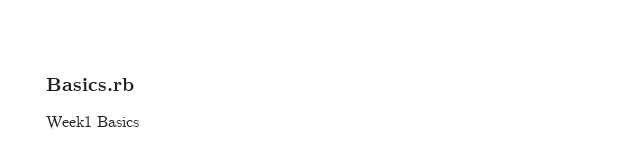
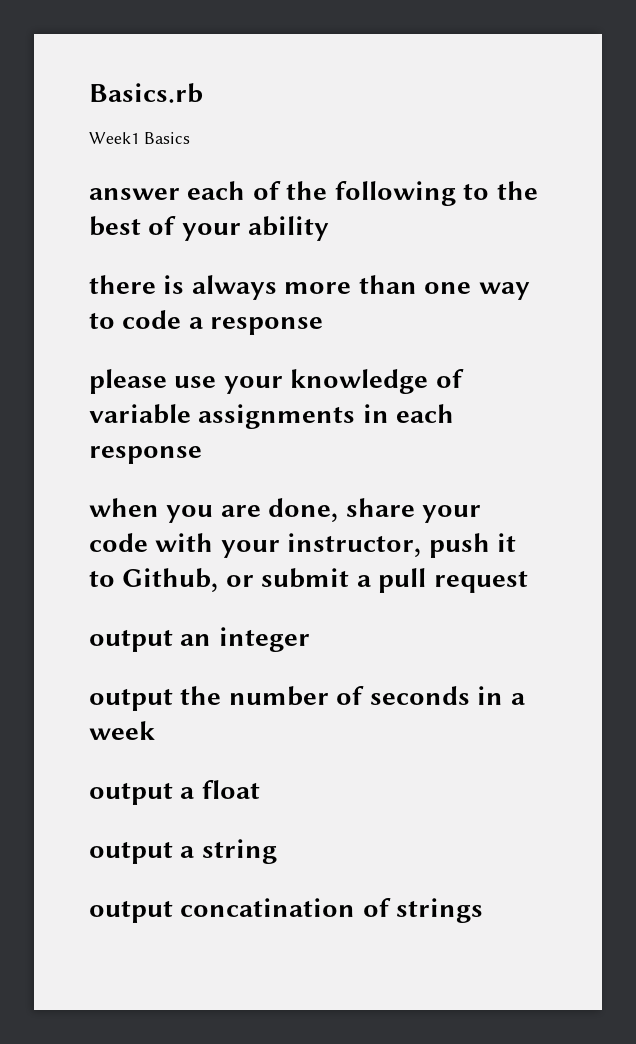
(139, 121) none -> [89,181,538,206] [89,216,330,241] [89,275,530,300] [89,310,324,335] [89,369,464,394] [89,404,455,429] [89,446,202,464] [89,498,482,523] [89,533,517,558] [89,568,528,593] [89,627,310,652] [89,686,525,711] [89,721,155,740] [89,780,260,805] [89,839,277,864] [89,898,484,923] // answer each of the following to the best of your ability // there is always more than one way to code a response // please use your knowledge of variable assignments in each response // when you are done, share your code with your instructor, push it to Github, or submit a pull request // output an integer // output the number of seconds in a week // output a float // output a string // output concatination of strings

